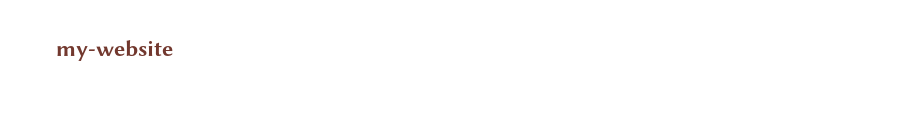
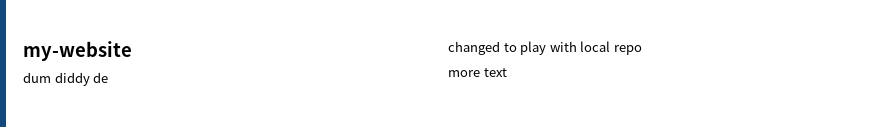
(173, 50) none -> [23,72,109,86] [448,41,642,55] [448,68,507,77] // dum diddy de // changed to play with local repo // more text

